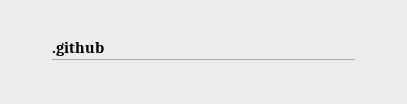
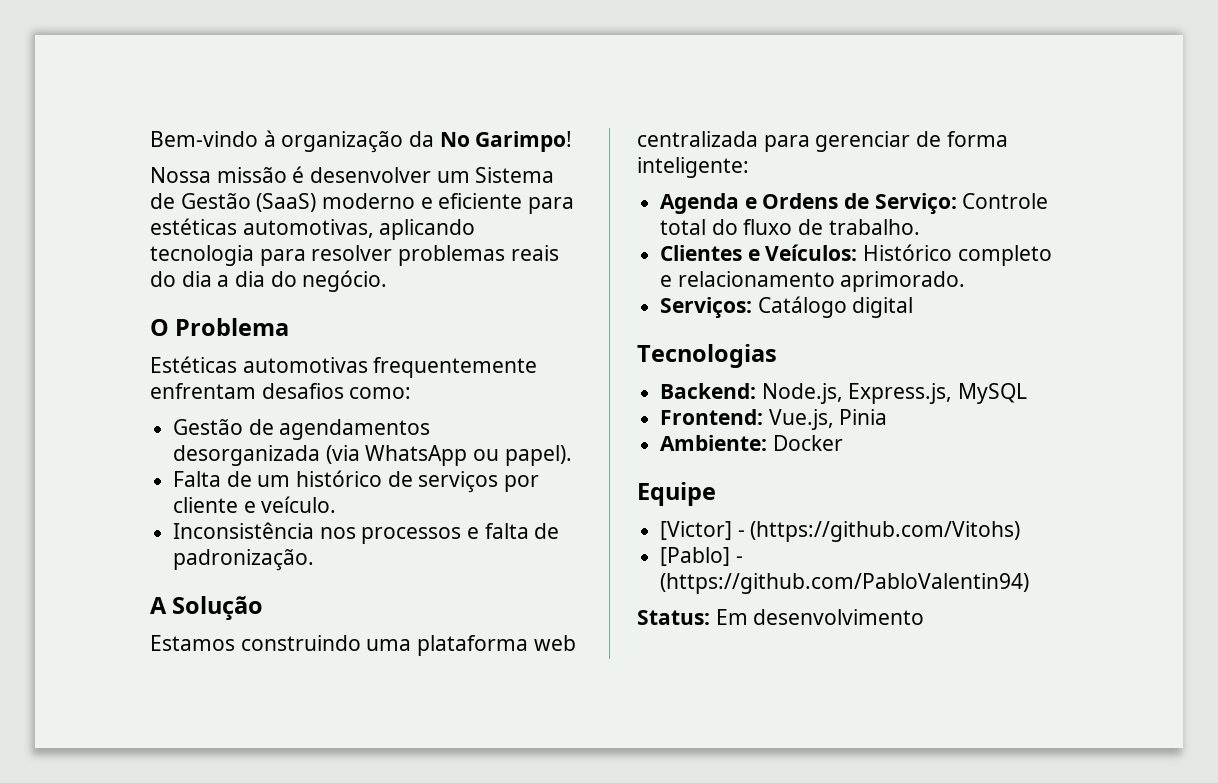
[52,41,104,56] .github -> [150,130,573,153] [150,166,555,183] [150,193,575,214] [150,218,476,240] [150,245,559,266] [150,270,388,292] [150,318,290,336] [150,356,538,378] [150,383,412,399] [173,419,431,440] [173,445,572,466] [173,470,540,493] [173,496,337,513] [173,522,560,544] [173,549,315,571] [150,596,264,620] [150,635,576,656] [637,131,1008,152] [637,157,749,178] [660,193,1049,214] [660,219,920,235] [660,244,1052,266] [660,271,966,292] [660,296,914,318] [637,344,777,368] [660,383,1028,404] [660,409,888,430] [660,435,843,451] [637,482,716,506] [660,521,1021,542] [660,547,743,566] [660,573,1030,594] [637,609,925,625] Bem-vindo à organização da No Garimpo! // Nossa missão é desenvolver um Sistema de Gestão (SaaS) moderno e eficiente para estéticas automotivas, aplicando tecnologia para resolver problemas reais do dia a dia do negócio. // O Problema // Estéticas automotivas frequentemente enfrentam desafios como: // Gestão de agendamentos desorganizada (via WhatsApp ou papel). // Falta de um histórico de serviços por cliente e veículo. // Inconsistência nos processos e falta de padronização. // A Solução // Estamos construindo uma plataforma web centralizada para gerenciar de forma inteligente: // Agenda e Ordens de Serviço: Controle total do fluxo de trabalho. // Clientes e Veículos: Histórico completo e relacionamento aprimorado. // Serviços: Catálogo digital // Tecnologias // Backend: Node.js, Express.js, MySQL // Frontend: Vue.js, Pinia // Ambiente: Docker // Equipe // [Victor] - (https://github.com/Vitohs) // [Pablo] - (https://github.com/PabloValentin94) // Status: Em desenvolvimento

